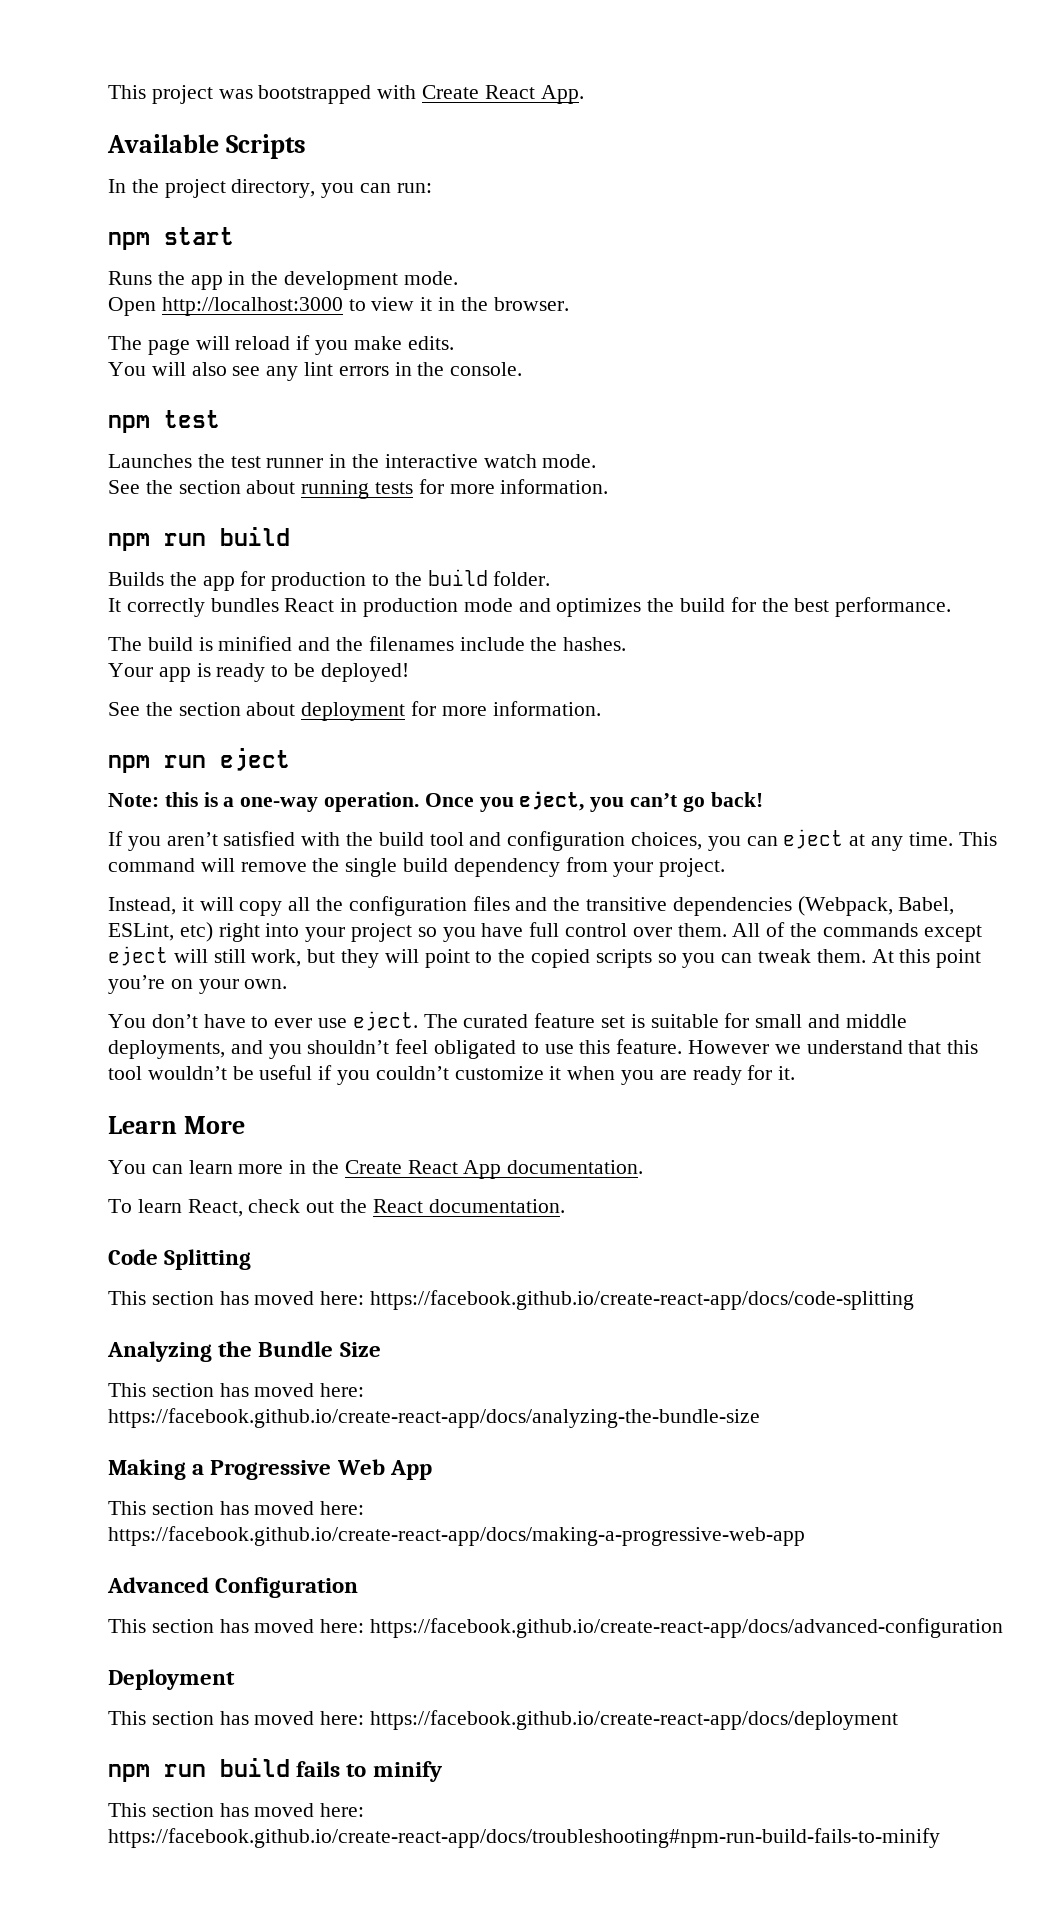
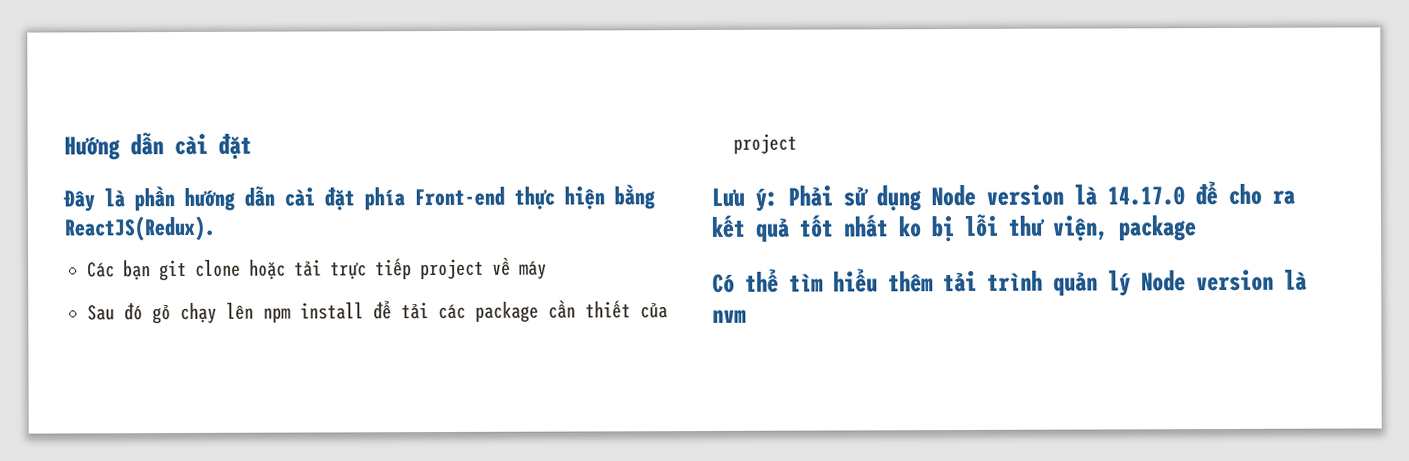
[108,85,584,104] [107,134,307,159] [108,179,432,198] [108,227,234,250] [108,271,458,290] [108,297,569,316] [108,335,454,355] [108,362,523,381] [108,410,220,433] [108,454,597,468] [108,479,609,499] [108,527,290,551] [108,569,551,591] [108,597,952,617] [108,636,627,651] [108,663,409,682] [108,701,601,721] [108,748,290,773] [108,791,763,812] [108,829,997,851] [108,857,726,877] [108,896,955,916] [108,922,982,942] [108,946,982,968] [108,975,288,994] [108,1011,907,1031] [108,1039,979,1059] [108,1065,796,1085] [108,1116,246,1134] [108,1160,644,1179] [108,1199,565,1217] [108,1249,252,1270] [108,1290,915,1310] [107,1341,381,1362] [108,1383,365,1397] [108,1408,760,1428] [108,1459,432,1480] [108,1501,365,1515] [108,1526,805,1546] [107,1577,359,1598] [108,1618,1004,1638] [108,1669,235,1690] [108,1710,899,1730] [108,1758,442,1782] [108,1803,365,1817] [108,1828,940,1848] This project was bootstrapped with Create React App. // Available Scripts // In the project directory, you can run: // npm start // Runs the app in the development mode. // Open http://localhost:3000 to view it in the browser. // The page will reload if you make edits. // You will also see any lint errors in the console. // npm test // Launches the test runner in the interactive watch mode. // See the section about running tests for more information. // npm run build // Builds the app for production to the build folder. // It correctly bundles React in production mode and optimizes the build for the best performance. // The build is minified and the filenames include the hashes. // Your app is ready to be deployed! // See the section about deployment for more information. // npm run eject // Note: this is a one-way operation. Once you eject, you can’t go back! // If you aren’t satisfied with the build tool and configuration choices, you can eject at any time. This command will remove the single build dependency from your project. // Instead, it will copy all the configuration files and the transitive dependencies (Webpack, Babel, ESLint, etc) right into your project so you have full control over them. All of the commands except eject will still work, but they will point to the copied scripts so you can tweak them. At this point you’re on your own. // You don’t have to ever use eject. The curated feature set is suitable for small and middle deployments, and you shouldn’t feel obligated to use this feature. However we understand that this tool wouldn’t be useful if you couldn’t customize it when you are ready for it. // Learn More // You can learn more in the Create React App documentation. // To learn React, check out the React documentation. // Code Splitting // This section has moved here: https://facebook.github.io/create-react-app/docs/code-splitting // Analyzing the Bundle Size // This section has moved here: https://facebook.github.io/create-react-app/docs/analyzing-the-bundle-size // Making a Progressive Web App // This section has moved here: https://facebook.github.io/create-react-app/docs/making-a-progressive-web-app // Advanced Configuration // This section has moved here: https://facebook.github.io/create-react-app/docs/advanced-configuration // Deployment // This section has moved here: https://facebook.github.io/create-react-app/docs/deployment // npm run build fails to minify // This section has moved here: https://facebook.github.io/create-react-app/docs/troubleshooting#npm-run-build-fails-to-minify -> [64,132,252,160] [63,184,655,212] [64,215,216,242] [87,257,547,282] [87,300,668,325] [733,133,797,154] [711,181,1296,212] [711,213,1197,243] [712,268,1308,297] [712,309,747,323] Hướng dẫn cài đặt // Đây là phần hướng dẫn cài đặt phía Front-end thực hiện bằng ReactJS(Redux). // Các bạn git clone hoặc tải trực tiếp project về máy // Sau đó gỏ chạy lên npm install để tải các package cần thiết của project // Lưu ý: Phải sử dụng Node version là 14.17.0 để cho ra kết quả tốt nhất ko bị lỗi thư viện, package // Có thể tìm hiểu thêm tải trình quản lý Node version là nvm

